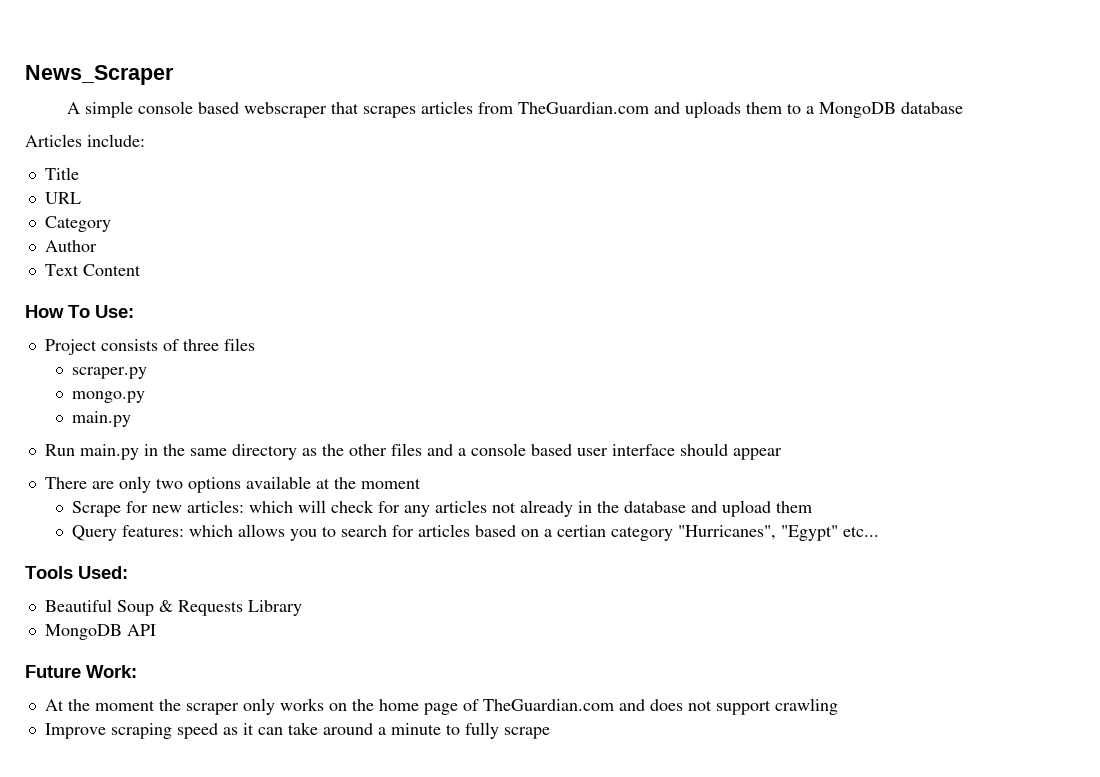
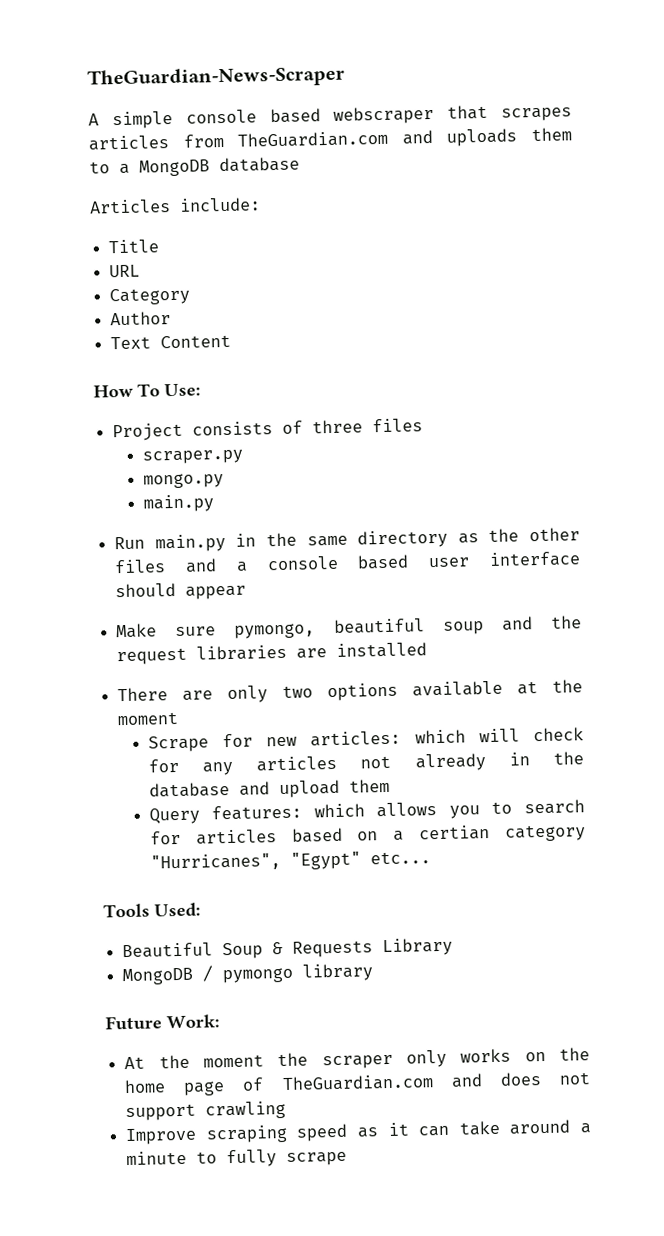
[25,65,174,85] News_Scraper -> [87,65,345,90] TheGuardian-News-Scraper
(782, 454) none -> [116,615,582,639] [116,642,428,666] // Make sure pymongo, beautiful soup and the request libraries are installed
[126,624,156,636] API -> [202,963,374,984] / pymongo library

